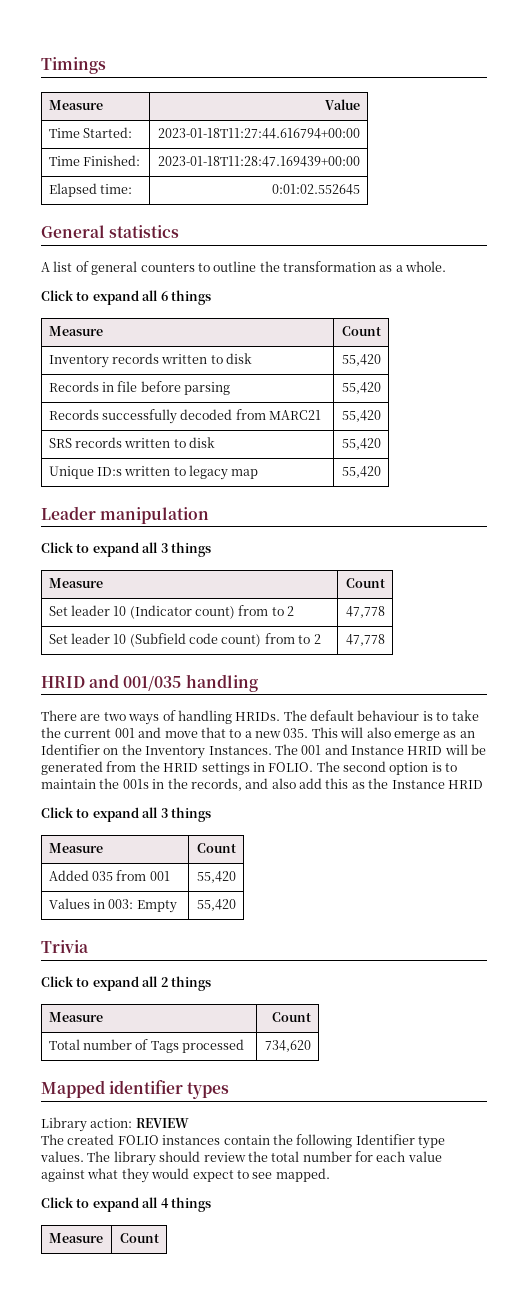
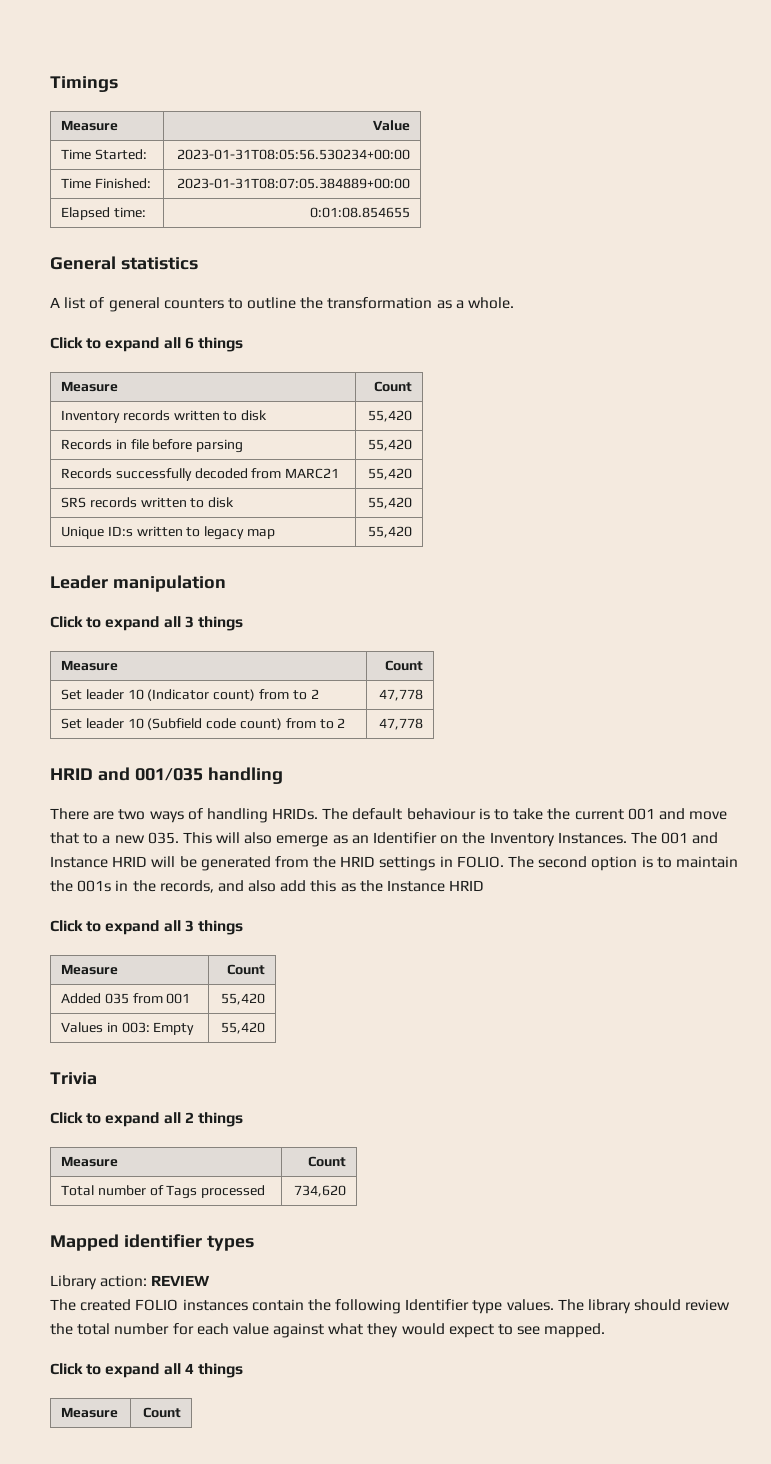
[158,128,361,139] 2023-01-18T11:27:44.616794+00:00 -> [176,149,410,160] 2023-01-31T08:05:56.530234+00:00
[158,156,361,167] 2023-01-18T11:28:47.169439+00:00 -> [176,178,410,189] 2023-01-31T08:07:05.384889+00:00
[272,184,361,195] 0:01:02.552645 -> [309,207,410,218] 0:01:08.854655

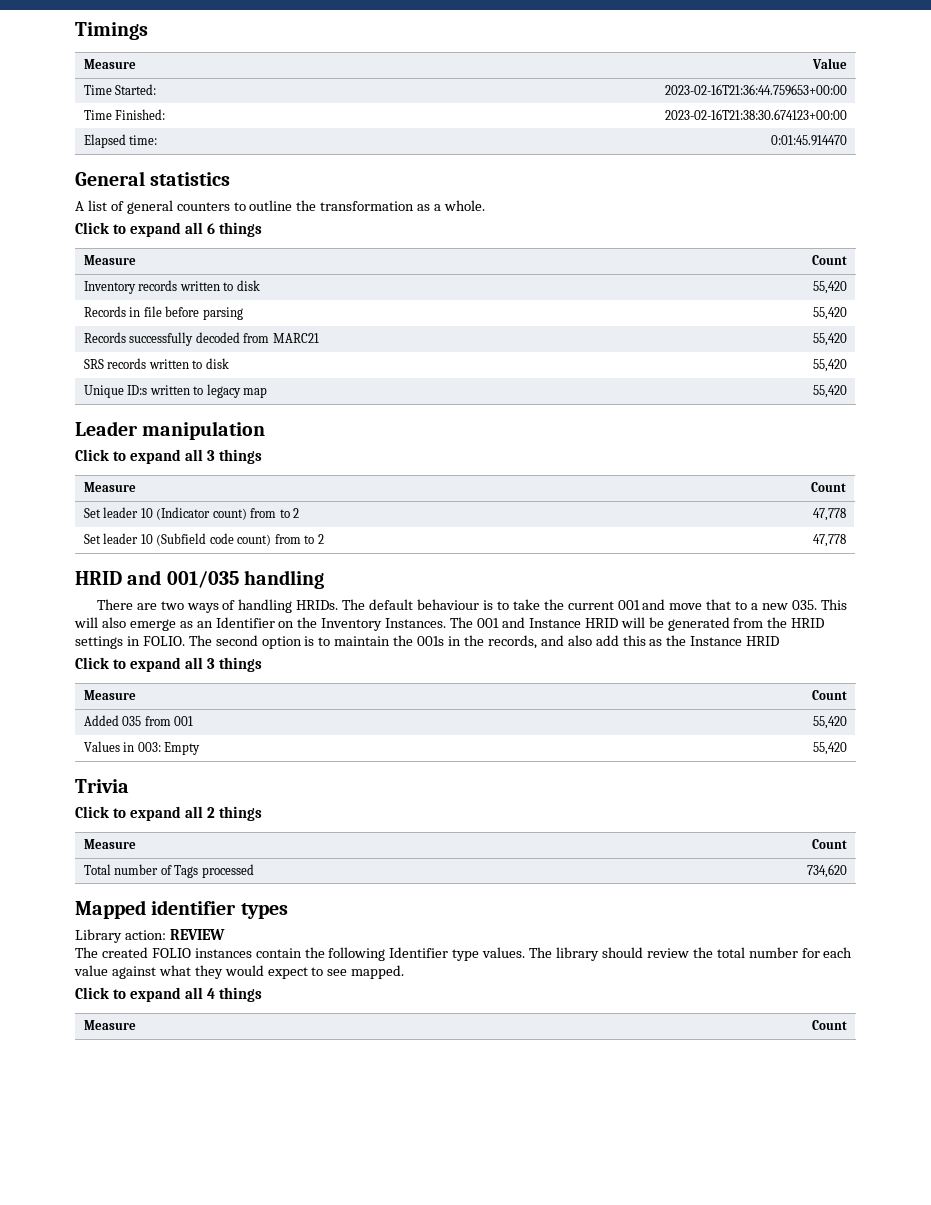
[176,149,410,160] 2023-01-31T08:05:56.530234+00:00 -> [665,84,848,96] 2023-02-16T21:36:44.759653+00:00
[176,178,410,189] 2023-01-31T08:07:05.384889+00:00 -> [665,109,848,120] 2023-02-16T21:38:30.674123+00:00
[309,207,410,218] 0:01:08.854655 -> [771,135,848,146] 0:01:45.914470

